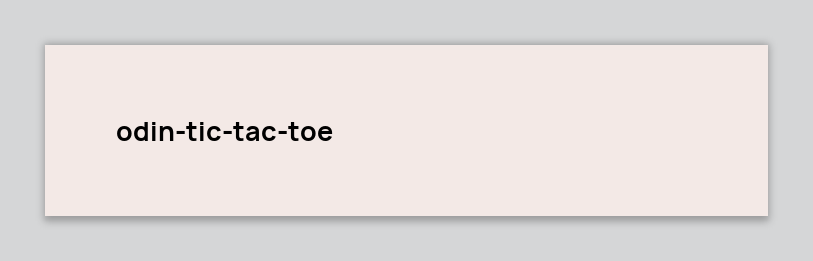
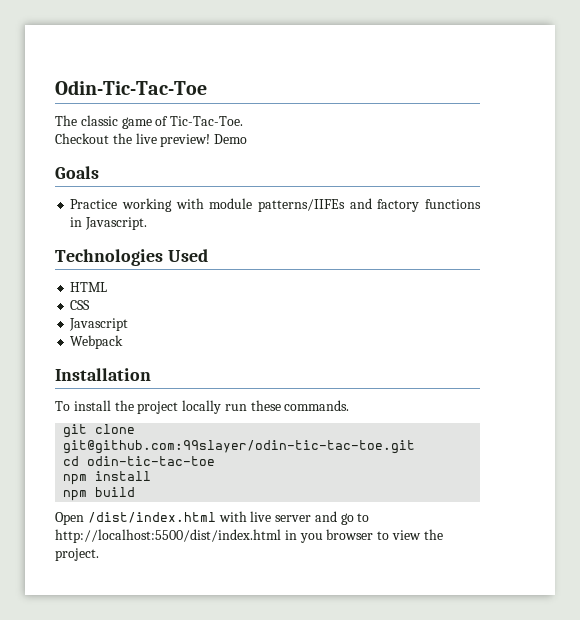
[116,122,333,141] odin-tic-tac-toe -> [55,80,207,95] [55,115,244,129] [55,133,248,147] [55,166,99,179] [70,198,481,212] [70,217,148,230] [55,249,208,266] [70,282,108,292] [70,300,91,310] [69,318,129,331] [70,335,124,349] [55,368,151,381] [55,400,350,414] [63,424,136,438] [63,440,416,454] [63,456,216,466] [63,471,152,485] [63,487,136,501] [55,511,370,525] [55,529,443,543] [55,548,99,561] Odin-Tic-Tac-Toe // The classic game of Tic-Tac-Toe. // Checkout the live preview! Demo // Goals // Practice working with module patterns/IIFEs and factory functions in Javascript. // Technologies Used // HTML // CSS // Javascript // Webpack // Installation // To install the project locally run these commands. // git clone git@github.com:99slayer/odin-tic-tac-toe.git // cd odin-tic-tac-toe // npm install // npm build // Open /dist/index.html with live server and go to http://localhost:5500/dist/index.html in you browser to view the project.

